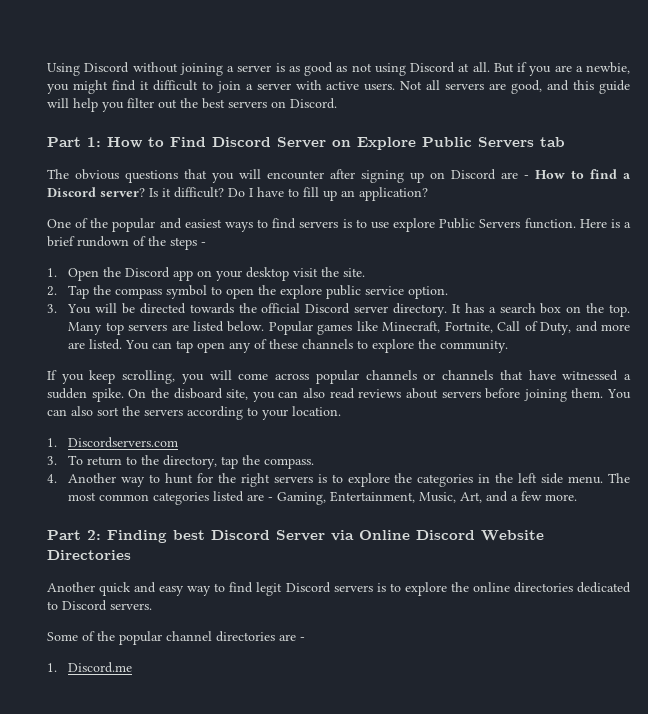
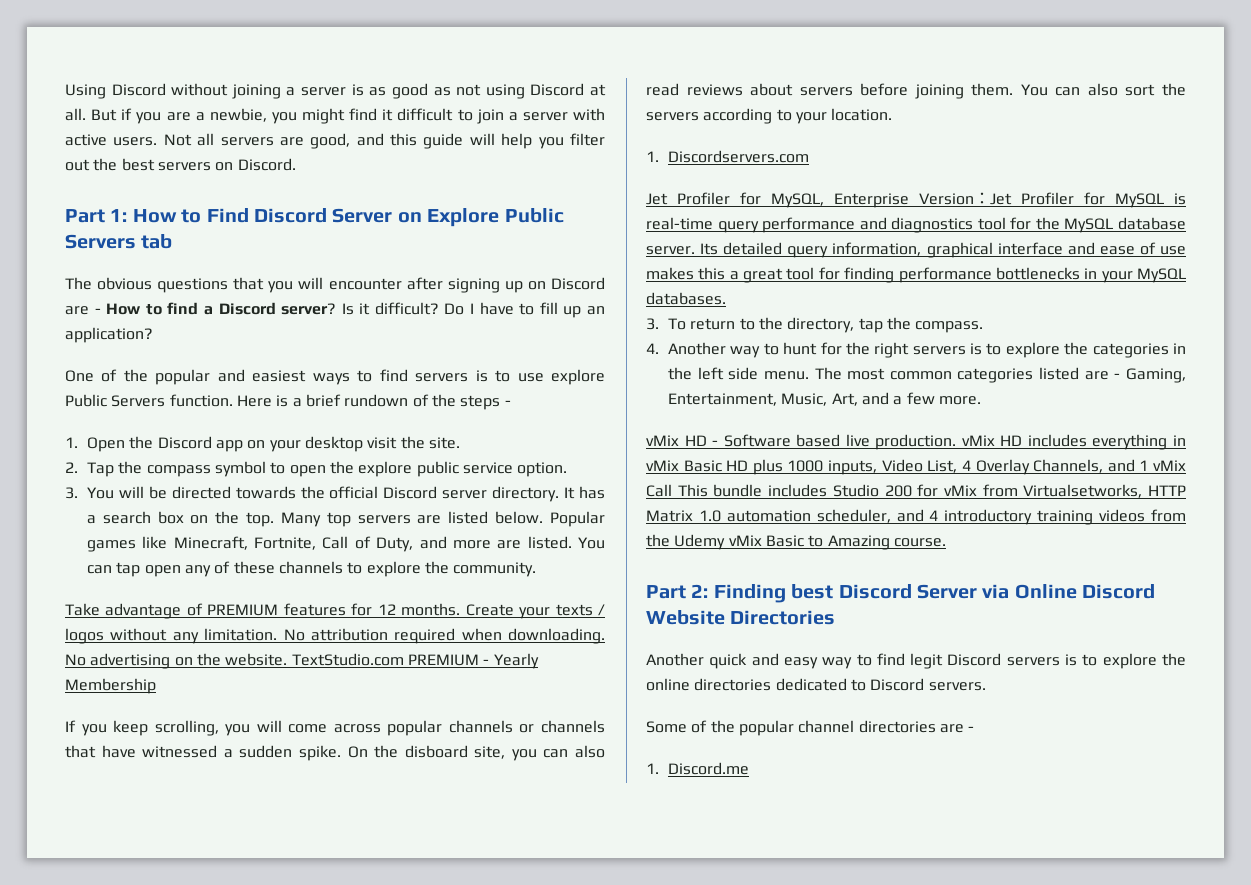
(509, 346) none -> [65,603,605,619] [65,628,605,644] [65,653,539,669] [65,678,156,694] // Take advantage of PREMIUM features for 12 months. Create your texts / logos without any limitation. No attribution required when downloading. No advertising on the website. TextStudio.com PREMIUM - Yearly Membership
(179, 442) none -> [646,192,1186,208] [646,217,1186,233] [646,242,1186,258] [646,267,1186,283] [646,292,726,305] // Jet Profiler for MySQL, Enterprise Version：Jet Profiler for MySQL is real-time query performance and diagnostics tool for the MySQL database server. Its detailed query information, graphical interface and ease of use makes this a great tool for finding performance bottlenecks in your MySQL databases.
(578, 497) none -> [646,434,1186,450] [646,459,1187,475] [646,484,1186,498] [646,509,1186,525] [646,534,946,550] // vMix HD - Software based live production. vMix HD includes everything in vMix Basic HD plus 1000 inputs, Video List, 4 Overlay Channels, and 1 vMix Call This bundle includes Studio 200 for vMix from Virtualsetworks, HTTP Matrix 1.0 automation scheduler, and 4 introductory training videos from the Udemy vMix Basic to Amazing course.

